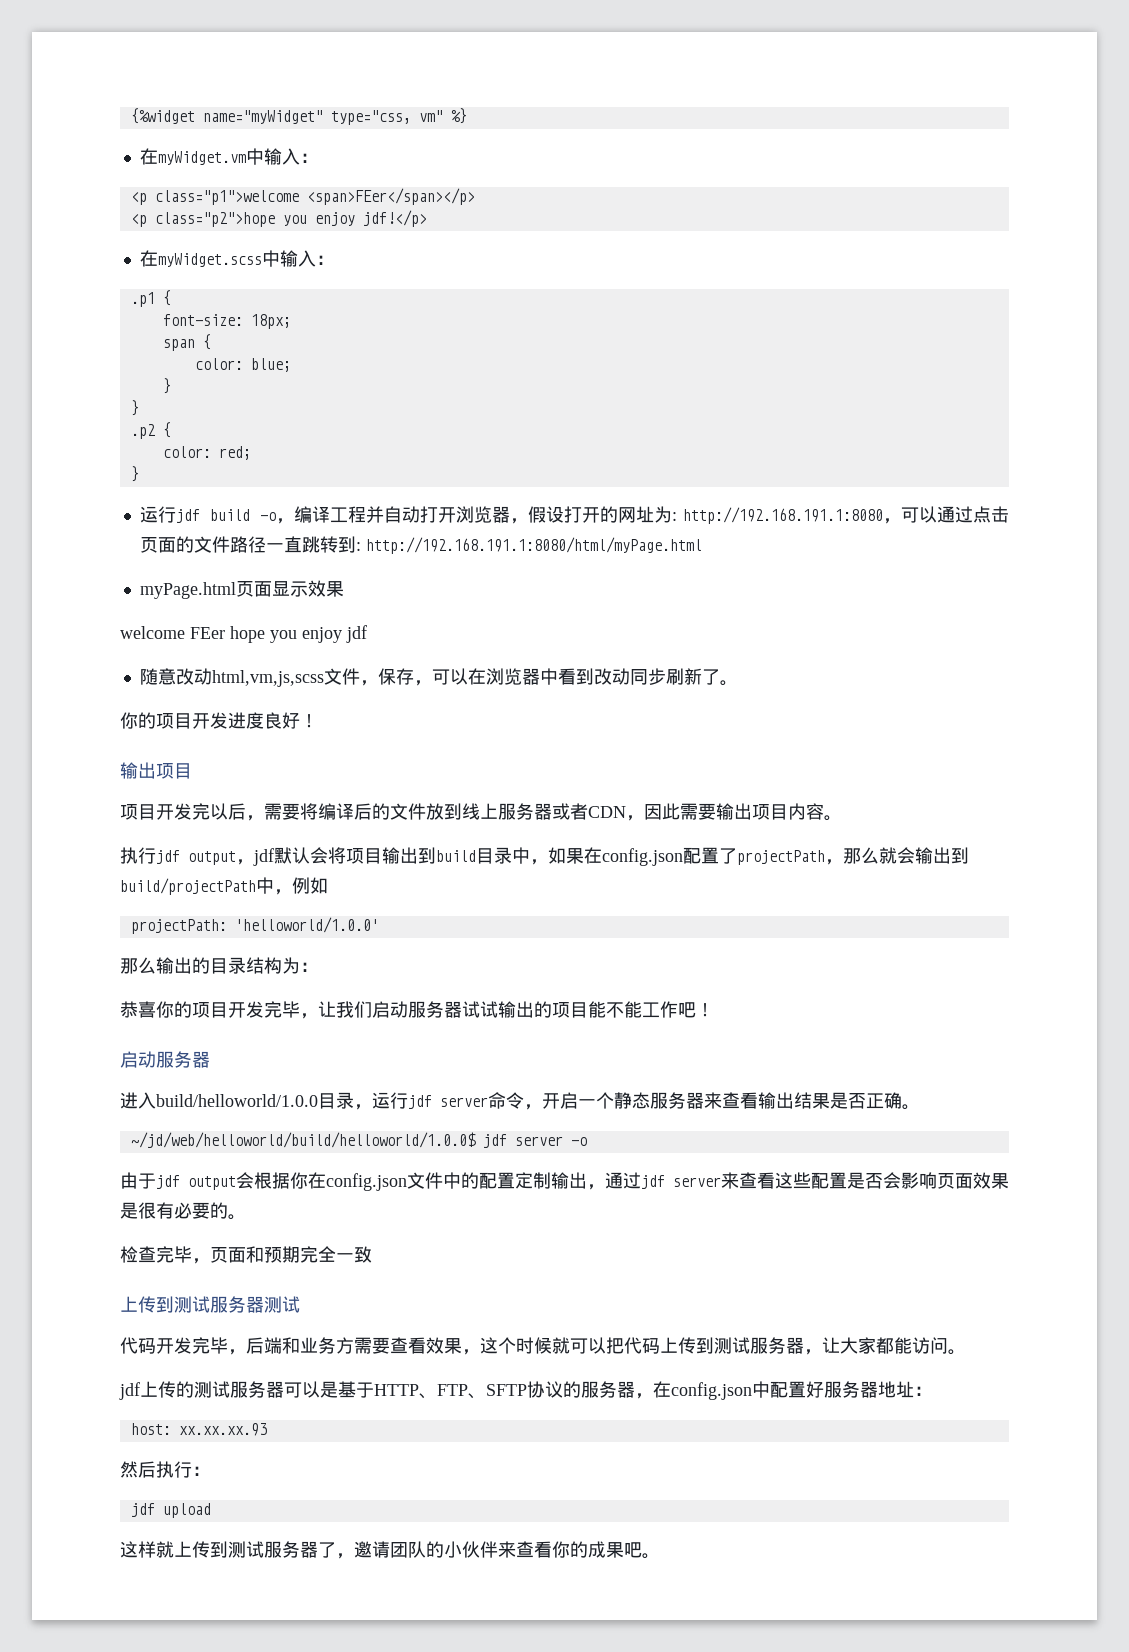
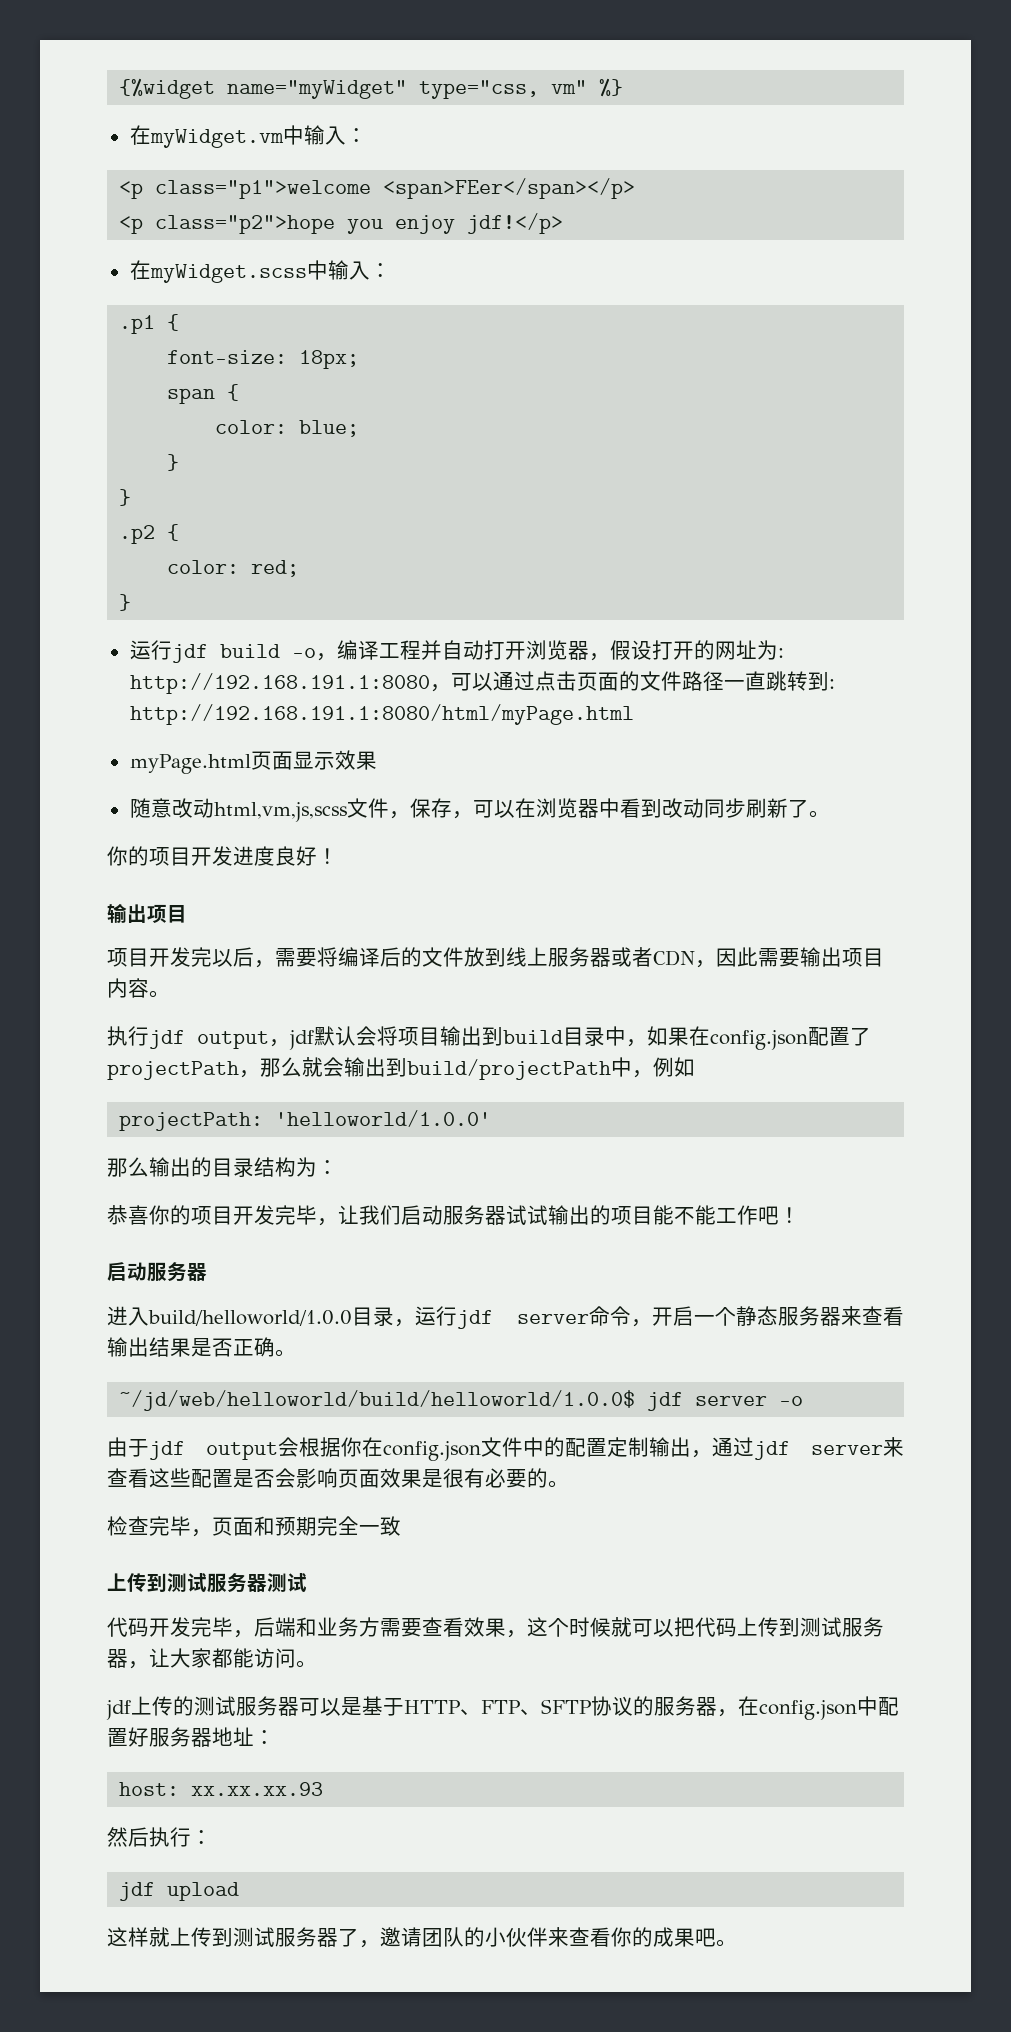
[120,625,367,643] // welcome FEer hope you enjoy jdf -> (377, 760) none

